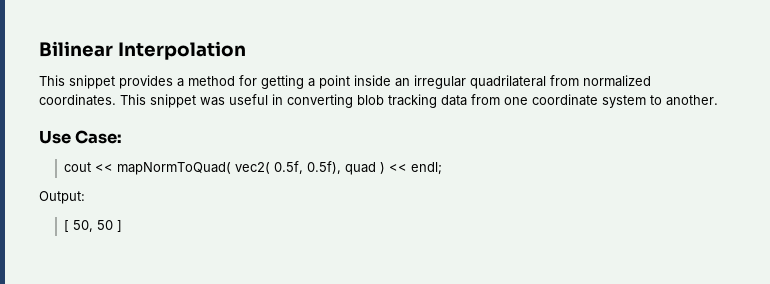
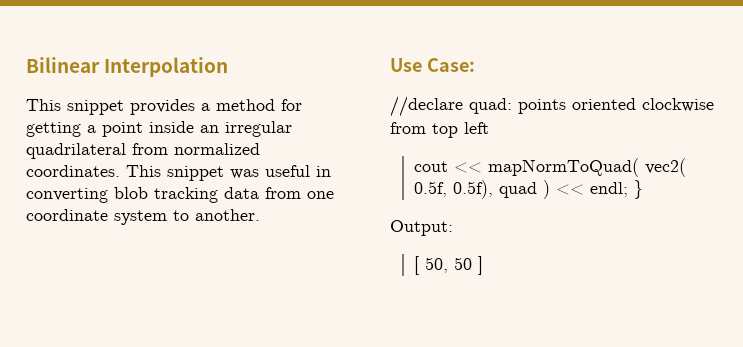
(123, 137) none -> [390,96,714,117] [390,122,489,138] // //declare quad: points oriented clockwise from top left
(442, 168) none -> [633,180,643,199] }

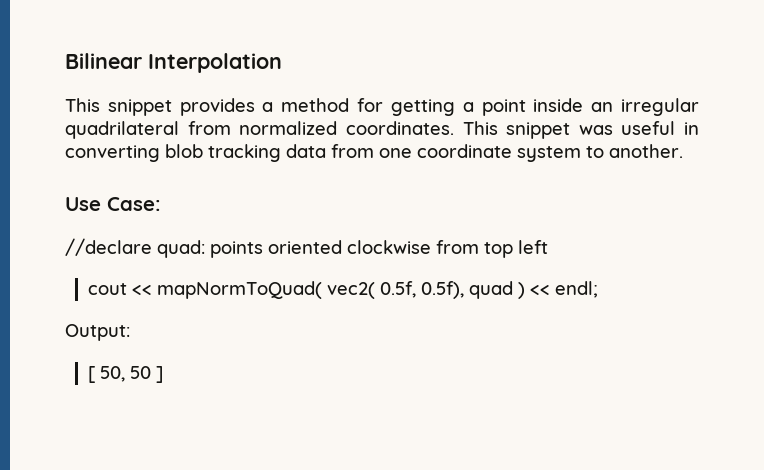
[633,180,643,199] } -> (598, 289) none

